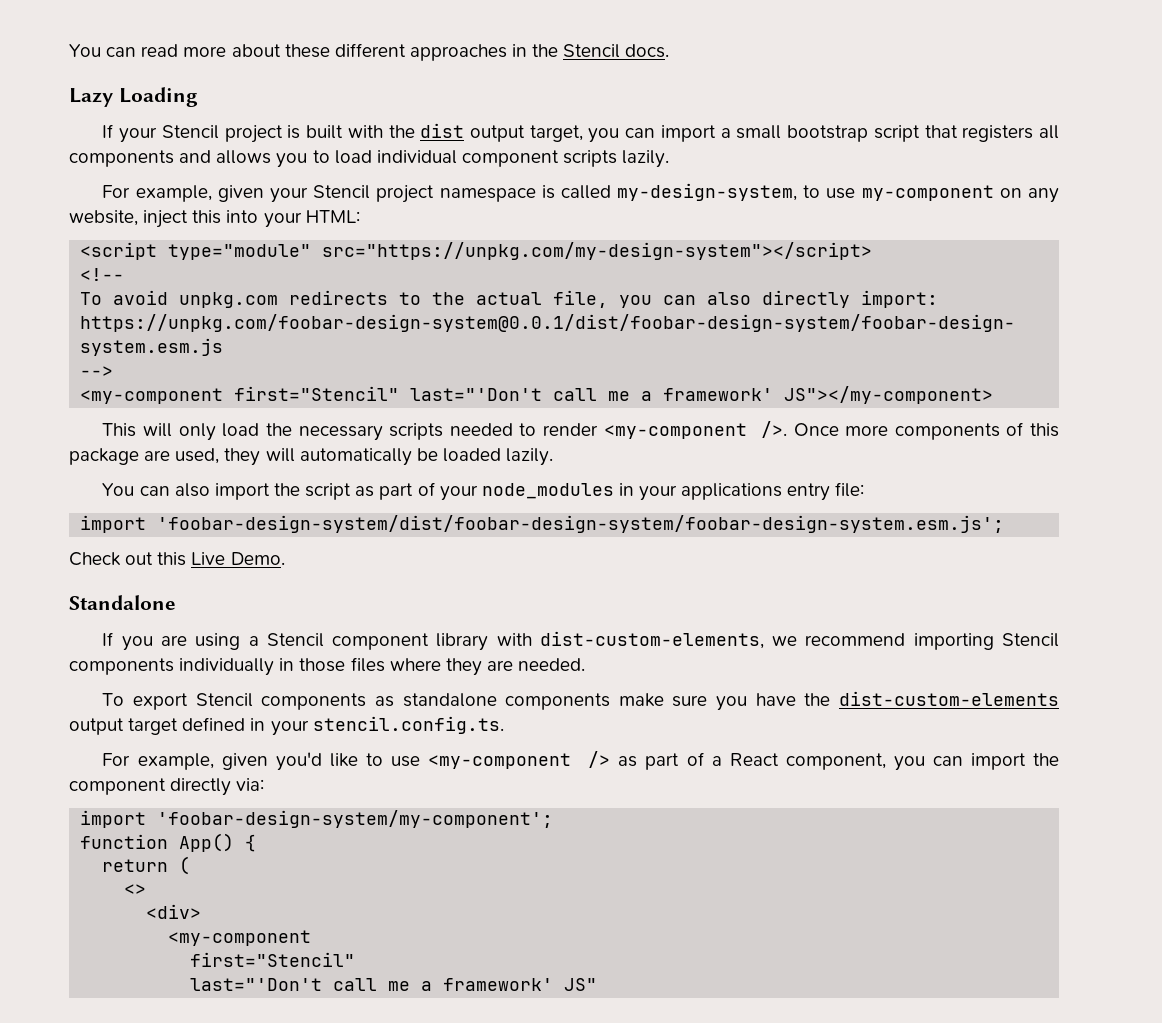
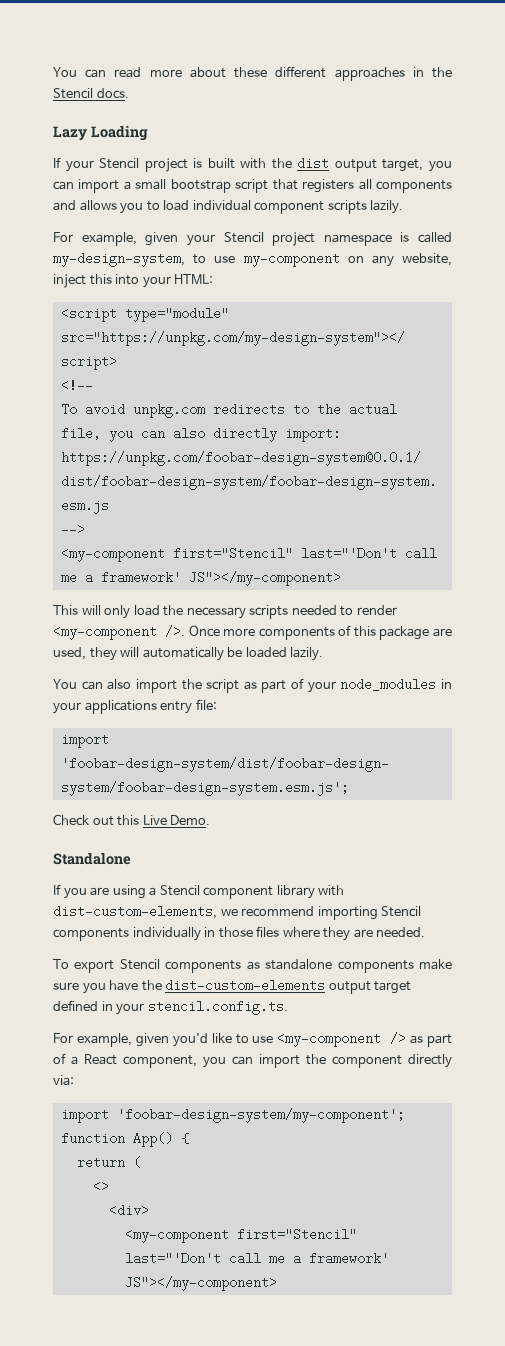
[190,952,356,967] [190,978,598,991] // first="Stencil" // last="'Don't call me a framework' JS" -> [236,1228,357,1241] [124,1252,389,1265] [124,1276,277,1291] first="Stencil" last="'Don't call me a framework' JS"></my-component>

